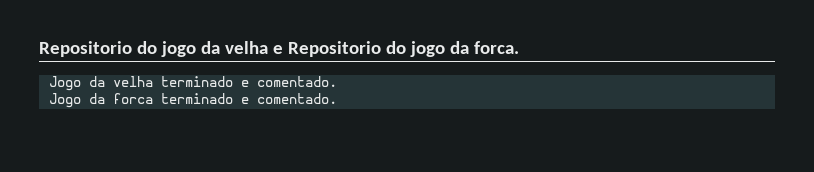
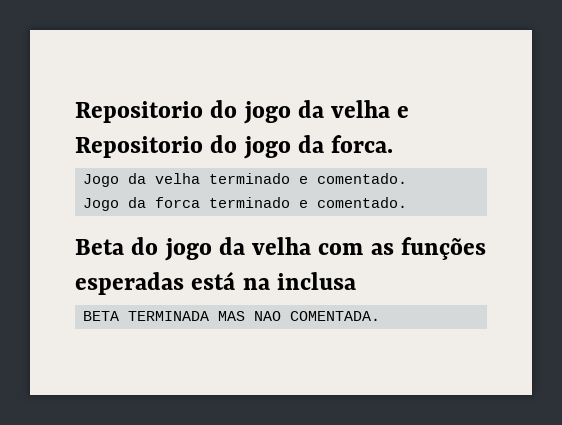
(337, 98) none -> [75,237,487,261] [75,271,356,295] [83,311,381,321] // Beta do jogo da velha com as funções esperadas está na inclusa // BETA TERMINADA MAS NAO COMENTADA.

